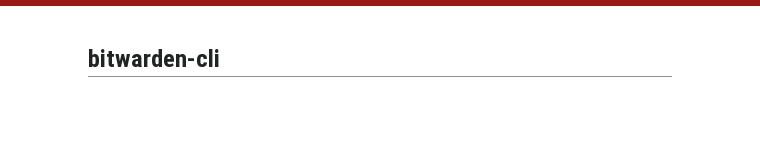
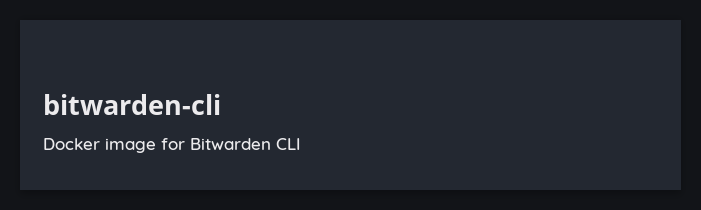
(220, 58) none -> [43,138,301,153] // Docker image for Bitwarden CLI

